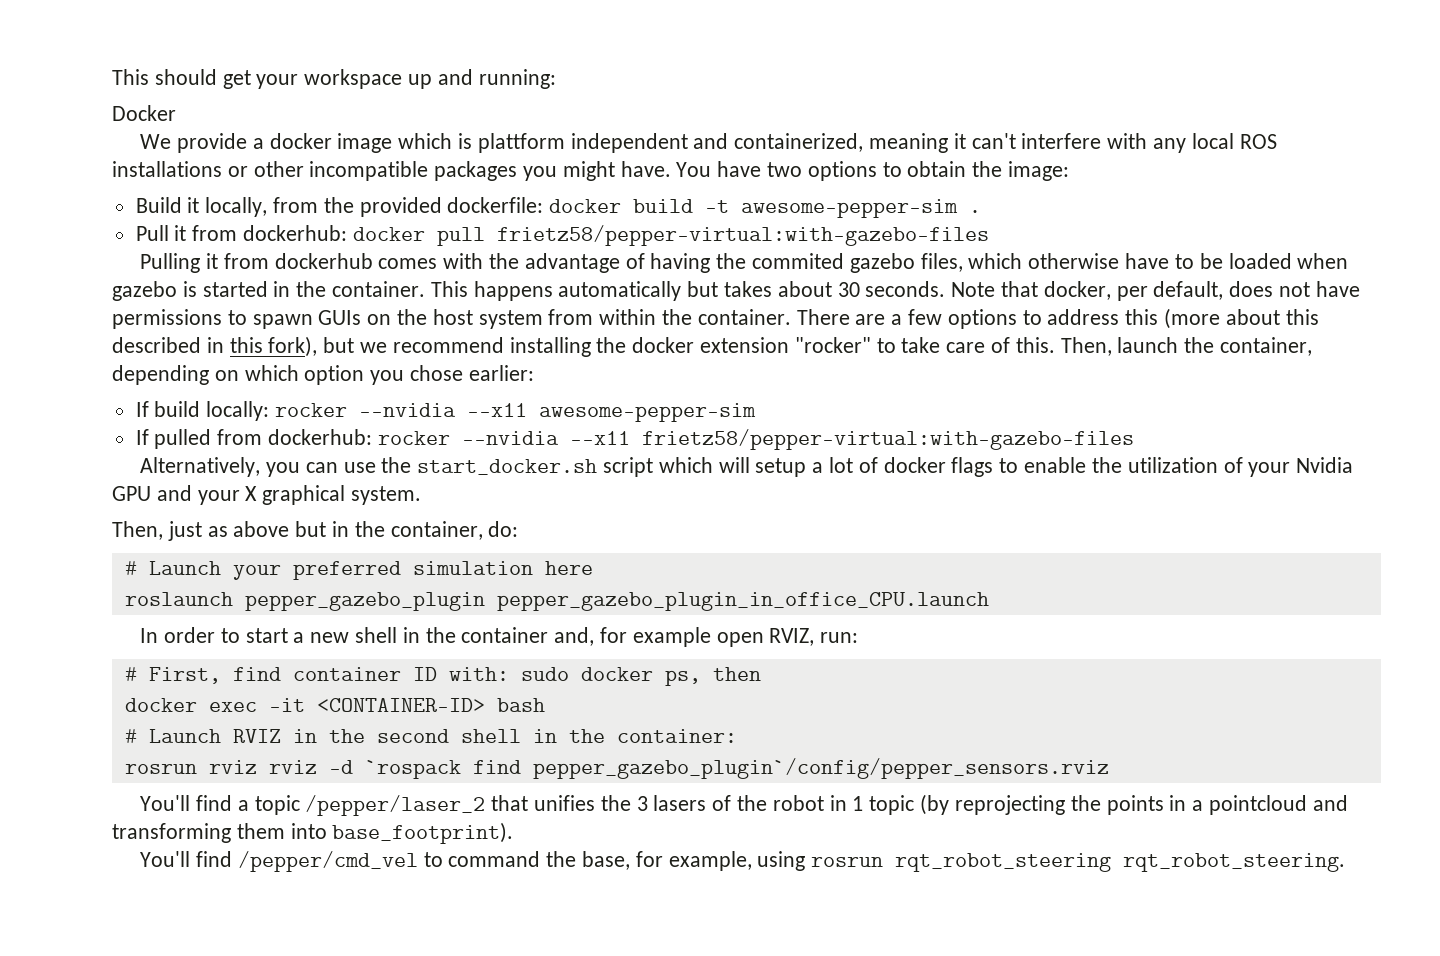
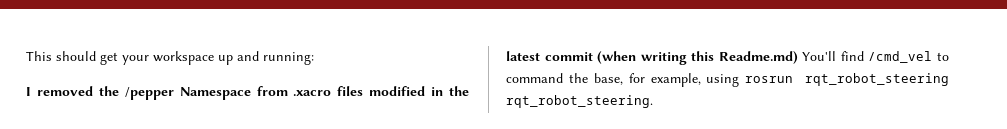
[112,105,176,121] [140,133,1277,153] [112,161,1070,181] [135,197,982,218] [135,225,989,246] [140,253,1349,273] [112,281,1360,301] [112,308,1319,329] [112,336,1313,357] [112,365,534,385] [135,401,757,422] [135,429,1134,450] [140,457,1354,477] [112,485,422,505] [112,521,519,541] [124,561,593,580] [124,592,989,611] [140,627,859,647] [124,667,761,686] [124,698,545,712] [124,729,737,743] [124,758,1109,779] [140,794,1348,816] [112,822,514,844] [140,851,418,872] Docker // We provide a docker image which is plattform independent and containerized, meaning it can't interfere with any local ROS installations or other incompatible packages you might have. You have two options to obtain the image: // Build it locally, from the provided dockerfile: docker build -t awesome-pepper-sim . // Pull it from dockerhub: docker pull frietz58/pepper-virtual:with-gazebo-files // Pulling it from dockerhub comes with the advantage of having the commited gazebo files, which otherwise have to be loaded when gazebo is started in the container. This happens automatically but takes about 30 seconds. Note that docker, per default, does not have permissions to spawn GUIs on the host system from within the container. There are a few options to address this (more about this described in this fork), but we recommend installing the docker extension "rocker" to take care of this. Then, launch the container, depending on which option you chose earlier: // If build locally: rocker --nvidia --x11 awesome-pepper-sim // If pulled from dockerhub: rocker --nvidia --x11 frietz58/pepper-virtual:with-gazebo-files // Alternatively, you can use the start_docker.sh script which will setup a lot of docker flags to enable the utilization of your Nvidia GPU and your X graphical system. // Then, just as above but in the container, do: // # Launch your preferred simulation here // roslaunch pepper_gazebo_plugin pepper_gazebo_plugin_in_office_CPU.launch // In order to start a new shell in the container and, for example open RVIZ, run: // # First, find container ID with: sudo docker ps, then // docker exec -it <CONTAINER-ID> bash // # Launch RVIZ in the second shell in the container: // rosrun rviz rviz -d `rospack find pepper_gazebo_plugin`/config/pepper_sensors.rviz // You'll find a topic /pepper/laser_2 that unifies the 3 lasers of the robot in 1 topic (by reprojecting the points in a pointcloud and transforming them into base_footprint). // You'll find /pepper/cmd_vel -> [26,86,469,100] [506,51,933,65] I removed the /pepper Namespace from .xacro files modified in the latest commit (when writing this Readme.md) You'll find /cmd_vel

